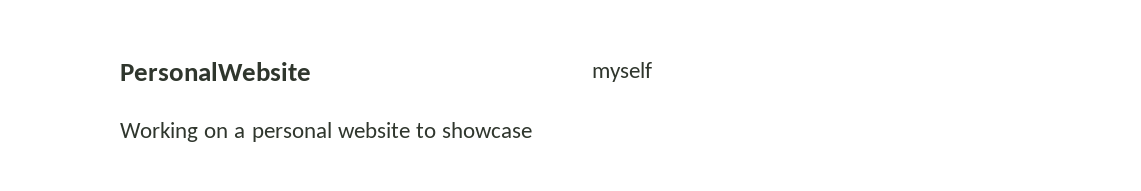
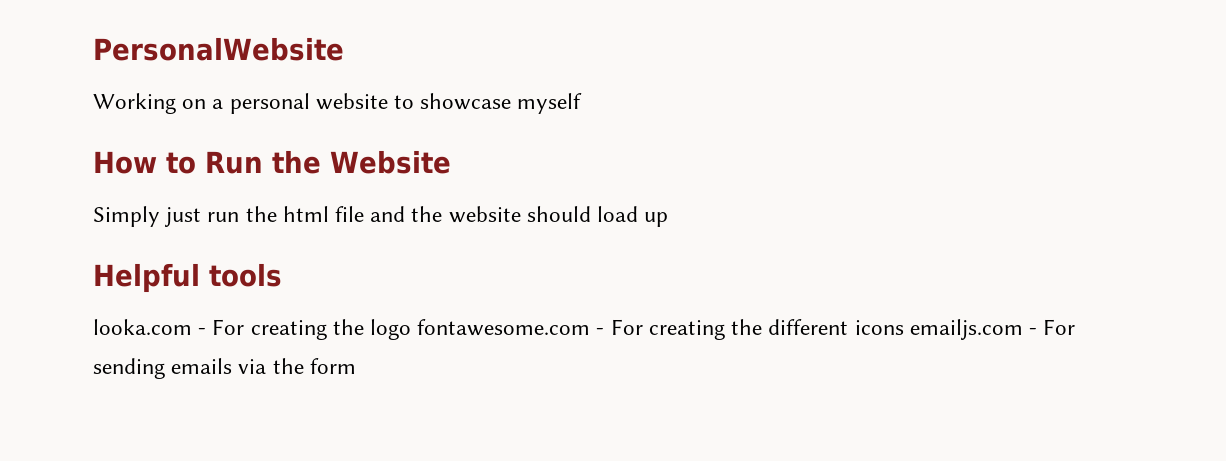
(652, 72) none -> [93,150,451,174] [93,206,669,227] [93,263,282,293] [93,319,1076,340] [93,358,356,379] // How to Run the Website // Simply just run the html file and the website should load up // Helpful tools // looka.com - For creating the logo fontawesome.com - For creating the different icons emailjs.com - For sending emails via the form

